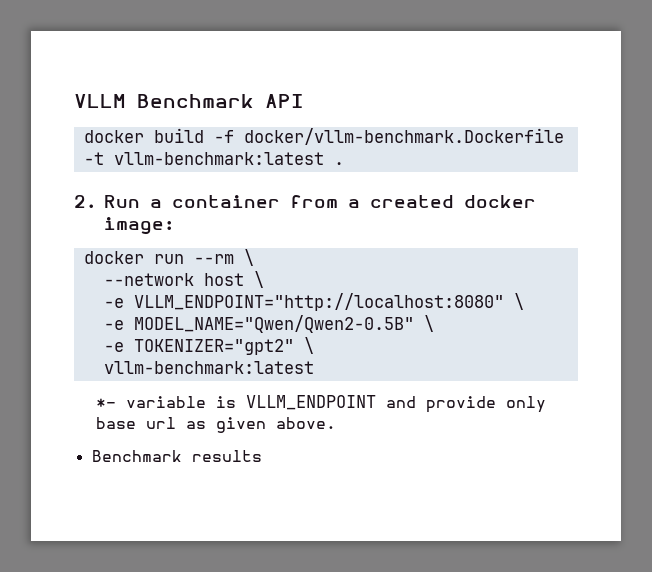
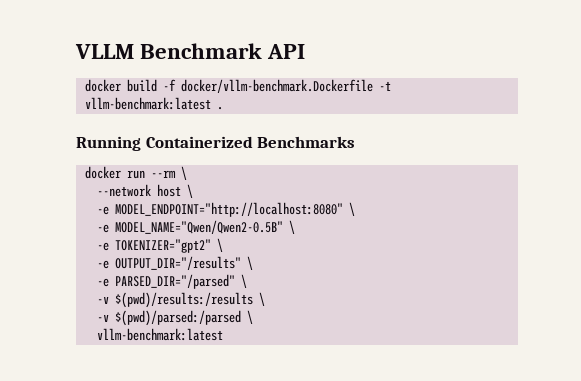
[74,195,536,208] [104,217,174,235] 2. Run a container from a created docker image: -> [76,136,356,151] Running Containerized Benchmarks
[133,293,504,311] VLLM_ENDPOINT="http://localhost:8080" -> [114,202,343,217] MODEL_ENDPOINT="http://localhost:8080"
[103,361,314,374] [96,395,547,413] [96,417,337,433] [91,450,262,462] vllm-benchmark:latest // *- variable is VLLM_ENDPOINT and provide only base url as given above. // Benchmark results -> [96,256,253,270] [96,274,247,289] [96,292,265,308] [96,310,253,326] [96,328,223,341] -e OUTPUT_DIR="/results" \ // -e PARSED_DIR="/parsed" \ // -v $(pwd)/results:/results \ // -v $(pwd)/parsed:/parsed \ // vllm-benchmark:latest

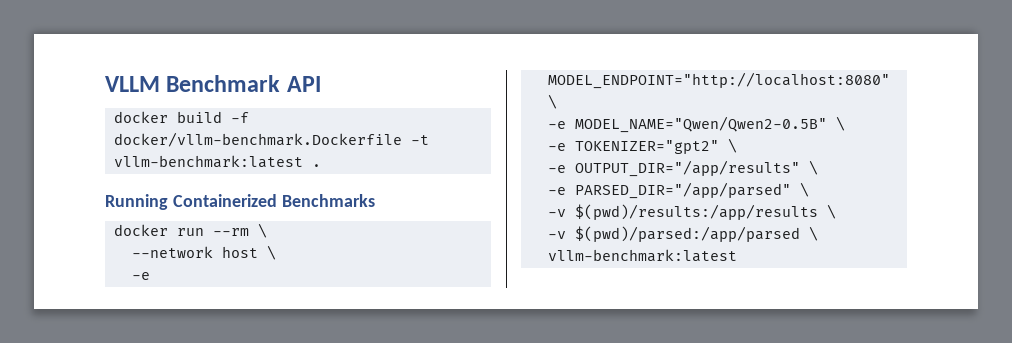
[114,256,253,270] [96,274,247,289] [96,292,265,308] [96,310,241,326] OUTPUT_DIR="/results" \ // -e PARSED_DIR="/parsed" \ // -v $(pwd)/results:/results \ // -v $(pwd)/parsed:/parsed -> [575,160,819,177] [548,182,810,199] [548,204,837,220] [548,226,801,242] OUTPUT_DIR="/app/results" \ // -e PARSED_DIR="/app/parsed" \ // -v $(pwd)/results:/app/results \ // -v $(pwd)/parsed:/app/parsed

